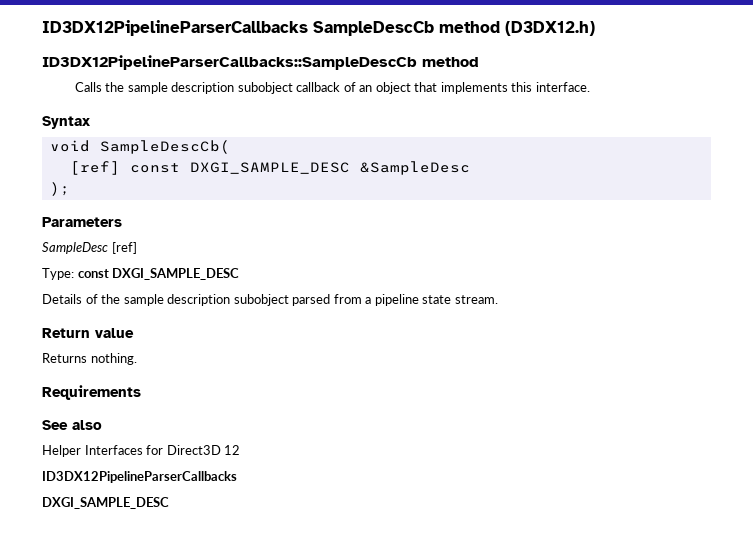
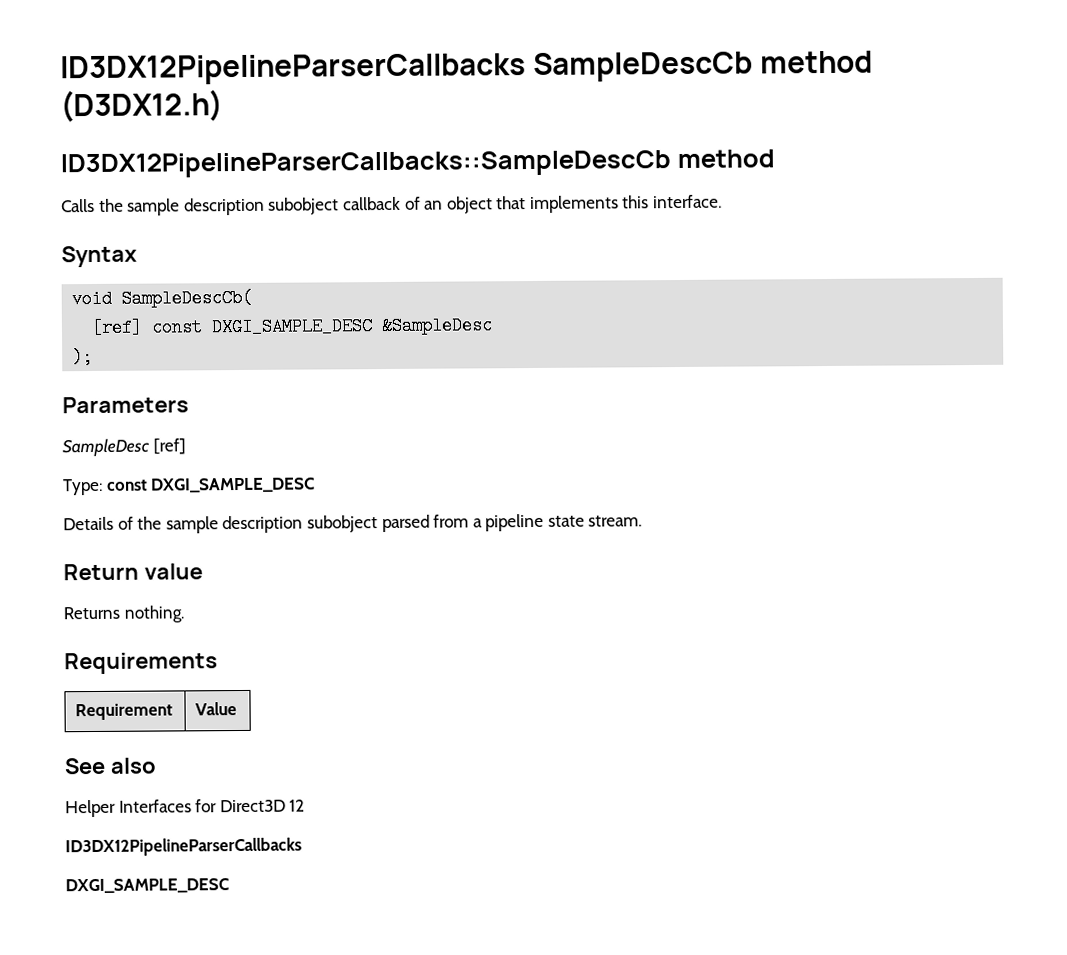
(141, 392) none -> [75,703,174,721] [195,702,238,716] // Requirement | Value

